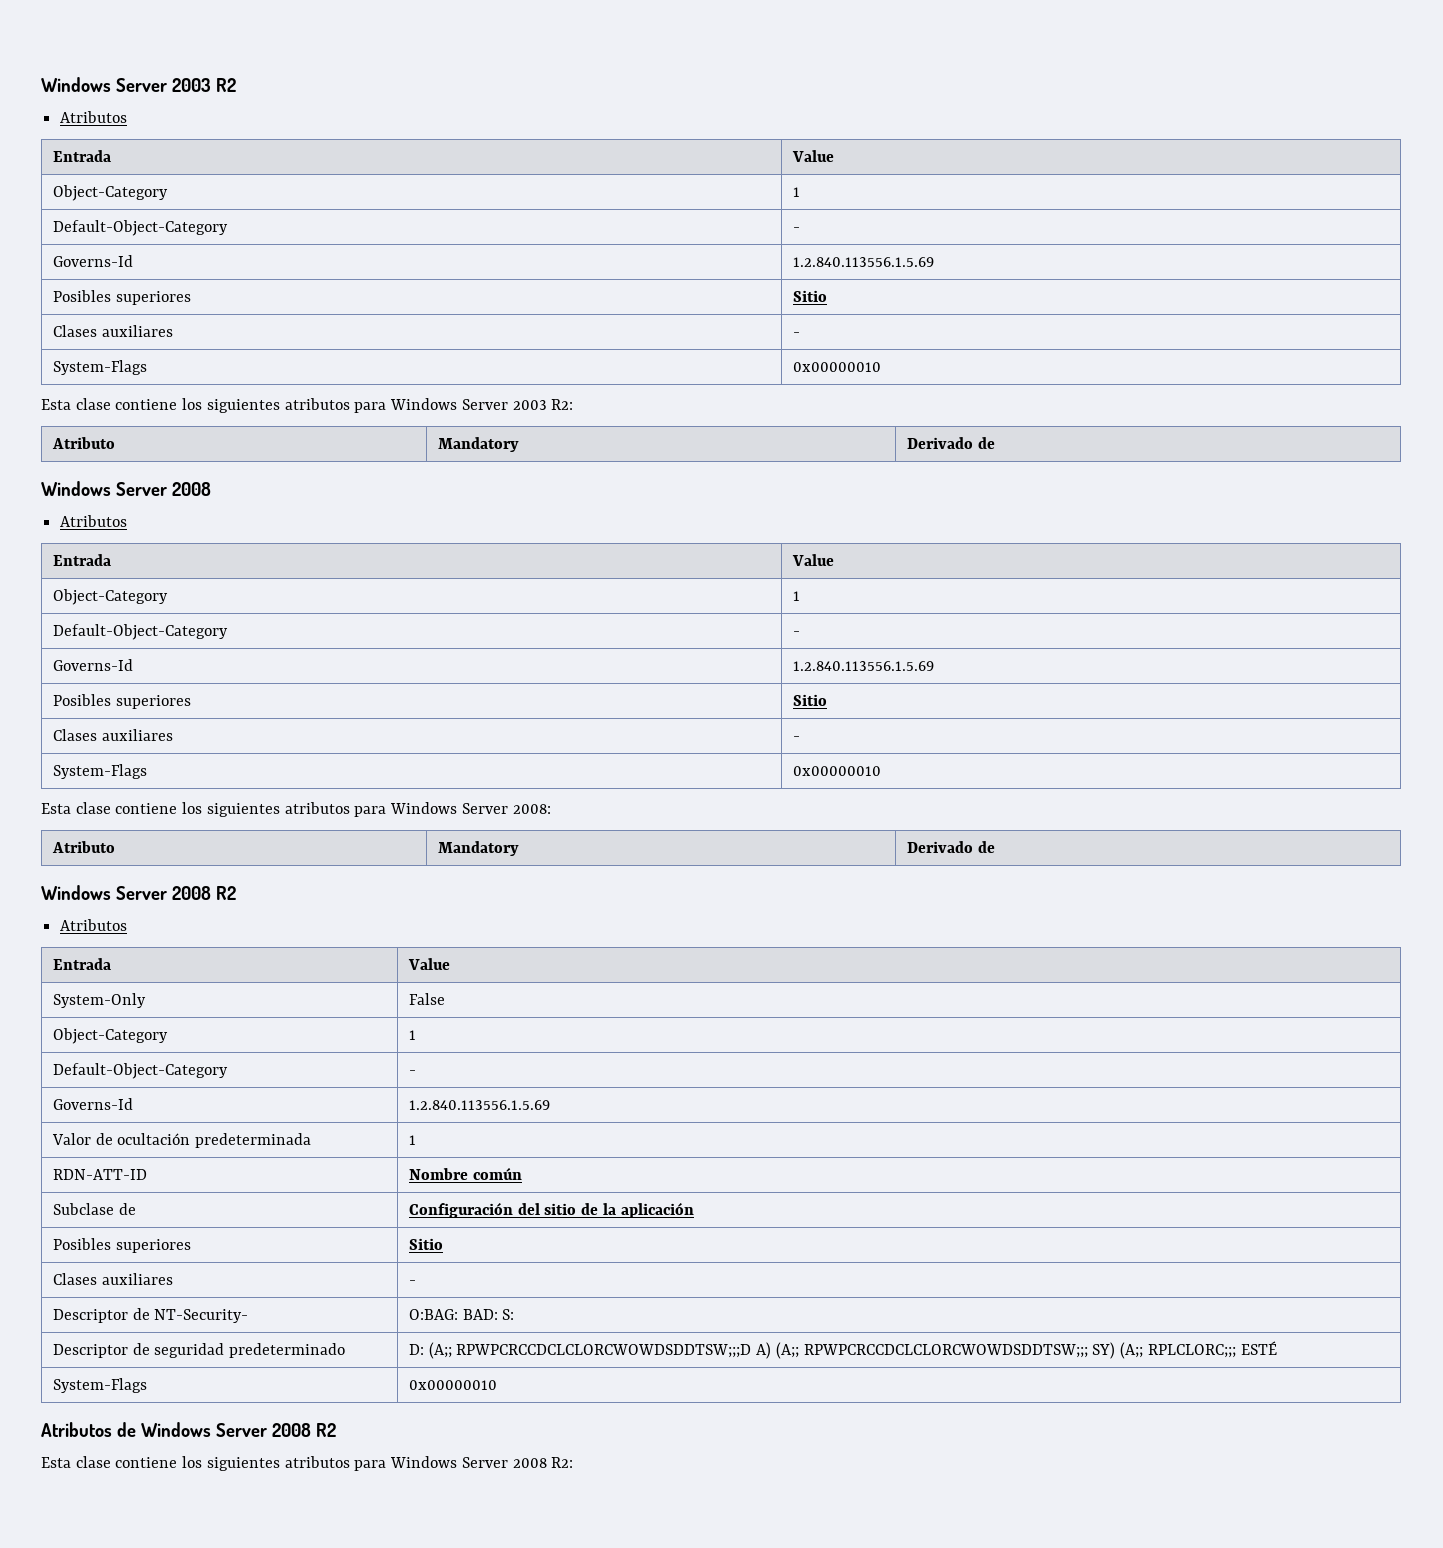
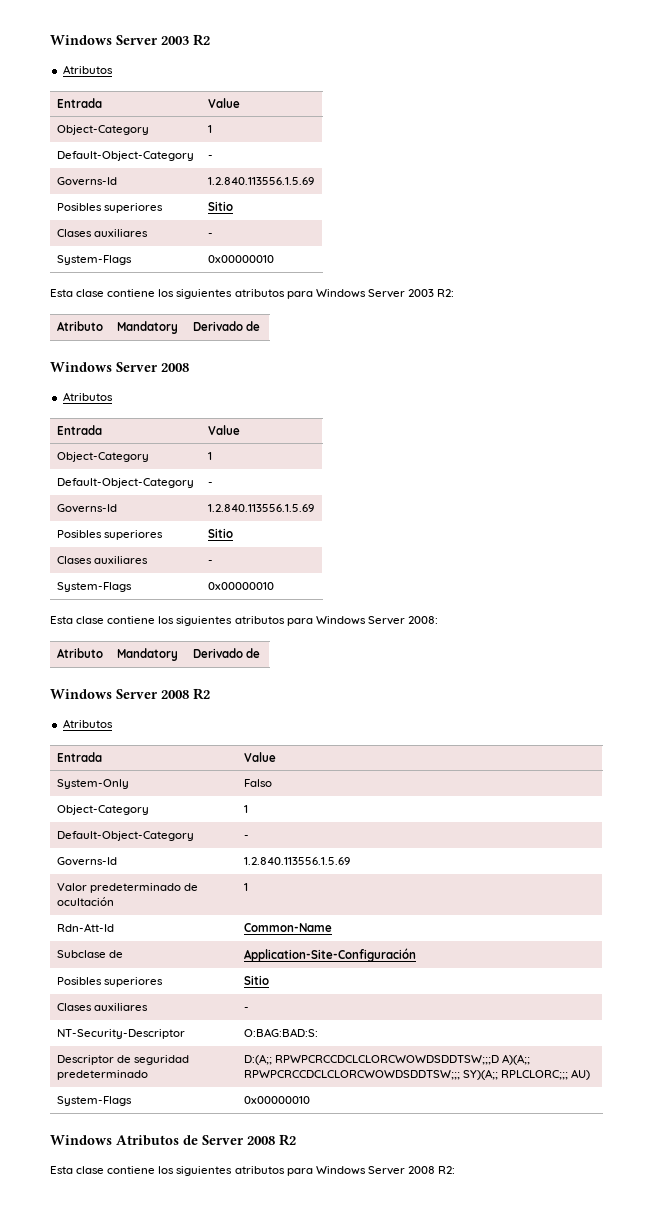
[409,993,446,1005] False -> [243,779,272,787] Falso
(92, 1139) none -> [90,883,182,893] predeterminado
[195,1133,312,1148] [409,1135,417,1145] [53,1169,148,1180] [409,1167,522,1180] predeterminada | 1 // RDN-ATT-ID | Nombre común -> [243,883,248,891] [56,923,114,932] [243,923,332,932] | 1 // Rdn-Att-Id | Common-Name
[409,1202,694,1218] [53,1238,191,1253] [409,1238,444,1250] [53,1273,173,1285] [409,1280,417,1285] [53,1308,249,1323] [409,1309,515,1320] [53,1343,346,1358] [409,1341,1277,1359] [53,1378,148,1393] [409,1380,498,1390] Configuración del sitio de la aplicación // Posibles superiores | Sitio // Clases auxiliares | - // Descriptor de NT-Security- | O:BAG: BAD: S: // Descriptor de seguridad predeterminado | D: (A;; RPWPCRCCDCLCLORCWOWDSDDTSW;;;D A) (A;; RPWPCRCCDCLCLORCWOWDSDDTSW;;; SY) (A;; RPLCLORC;;; ESTÉ // System-Flags | 0x00000010 // -> [243,948,416,962] [56,977,164,987] [243,975,269,985] [56,1003,149,1011] [243,1007,249,1011] [56,1029,185,1039] [243,1028,318,1037] [56,1055,190,1065] [56,1070,148,1080] [243,1054,531,1065] [243,1069,591,1080] [56,1096,132,1106] [243,1096,310,1104] [50,1135,112,1145] Application-Site-Configuración // Posibles superiores | Sitio // Clases auxiliares | - // NT-Security-Descriptor | O:BAG:BAD:S: // Descriptor de seguridad predeterminado | D:(A;; RPWPCRCCDCLCLORCWOWDSDDTSW;;;D A)(A;; RPWPCRCCDCLCLORCWOWDSDDTSW;;; SY)(A;; RPLCLORC;;; AU) // System-Flags | 0x00000010 // Windows
[140,1422,211,1437] Windows -> (198, 1140) none

